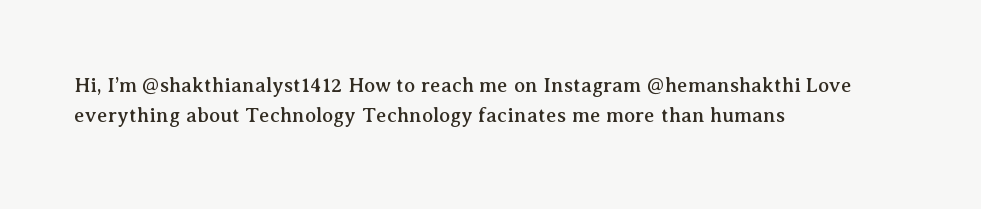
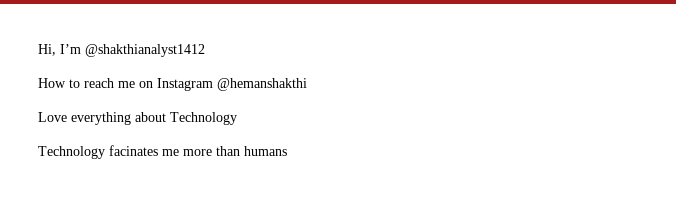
(343, 87) none -> (205, 50) //
(801, 86) none -> (307, 84) //
(357, 117) none -> (237, 118) //

